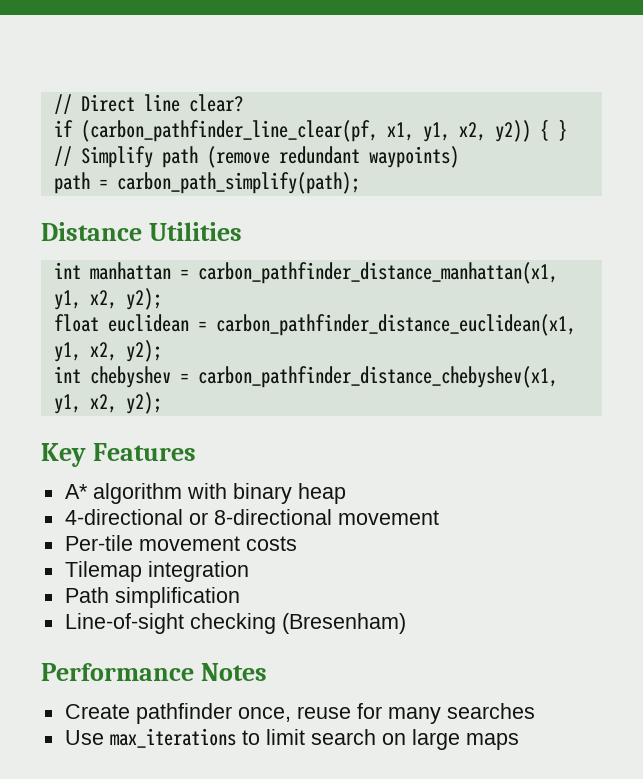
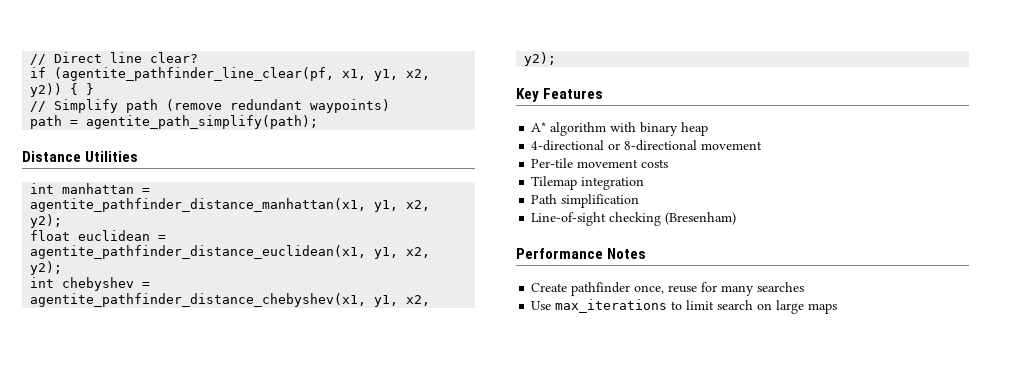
[80,120,378,142] (carbon_pathfinder_line_clear(pf, -> [54,67,335,81] (agentite_pathfinder_line_clear(pf,
[116,172,360,194] carbon_path_simplify(path); -> [86,115,319,129] agentite_path_simplify(path);
[197,262,558,284] carbon_pathfinder_distance_manhattan(x1, -> [30,198,367,212] agentite_pathfinder_distance_manhattan(x1,
[215,314,576,336] carbon_pathfinder_distance_euclidean(x1, -> [30,245,367,259] agentite_pathfinder_distance_euclidean(x1,
[197,366,558,388] carbon_pathfinder_distance_chebyshev(x1, -> [30,293,367,307] agentite_pathfinder_distance_chebyshev(x1,

